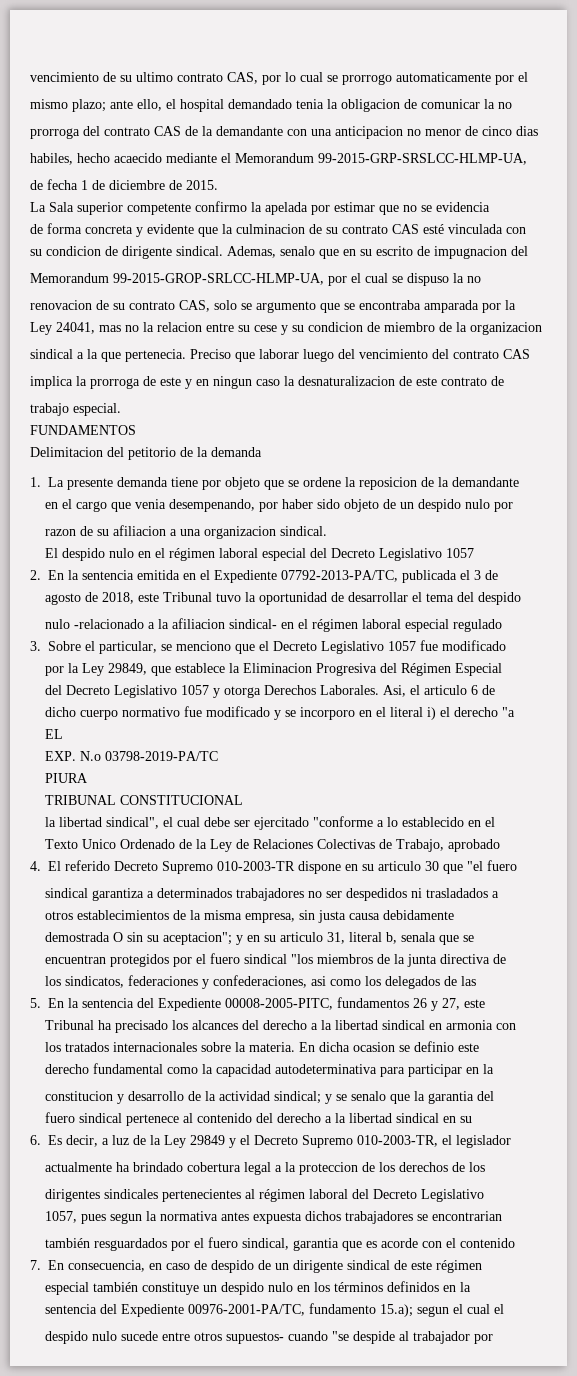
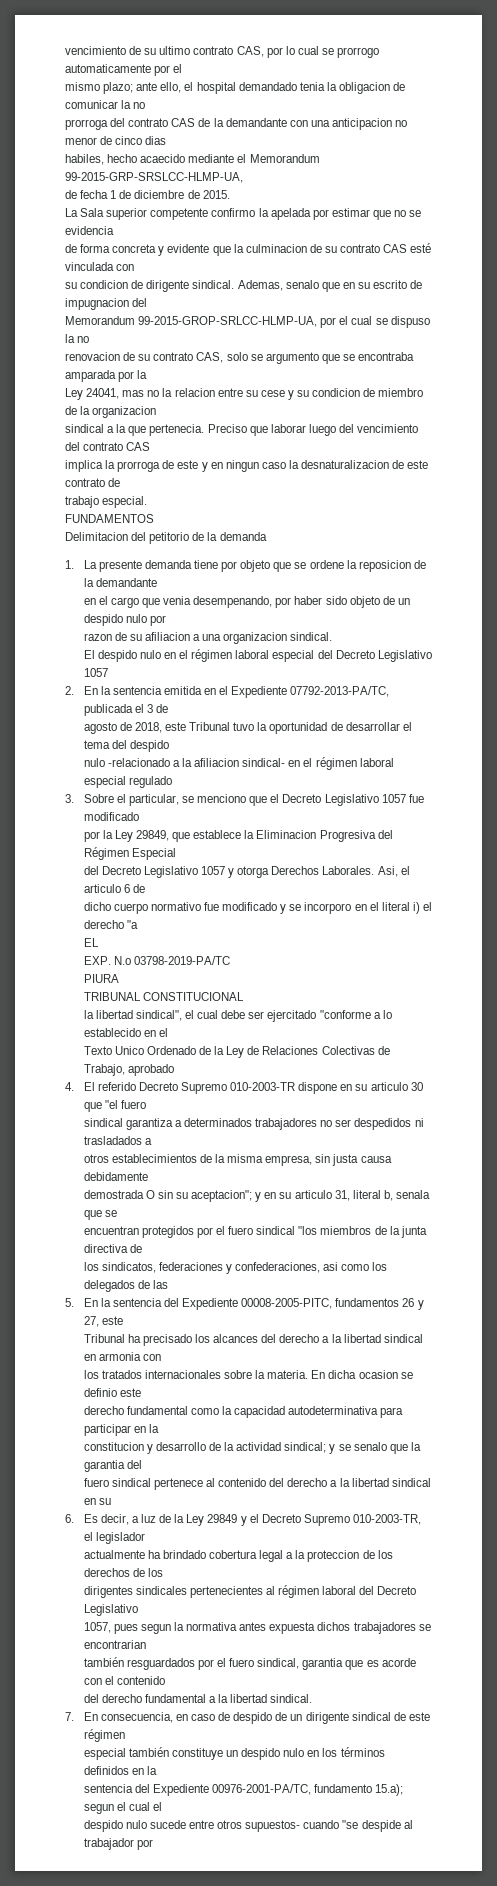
(516, 1243) none -> [83,1694,313,1703] // del derecho fundamental a la libertad sindical.

